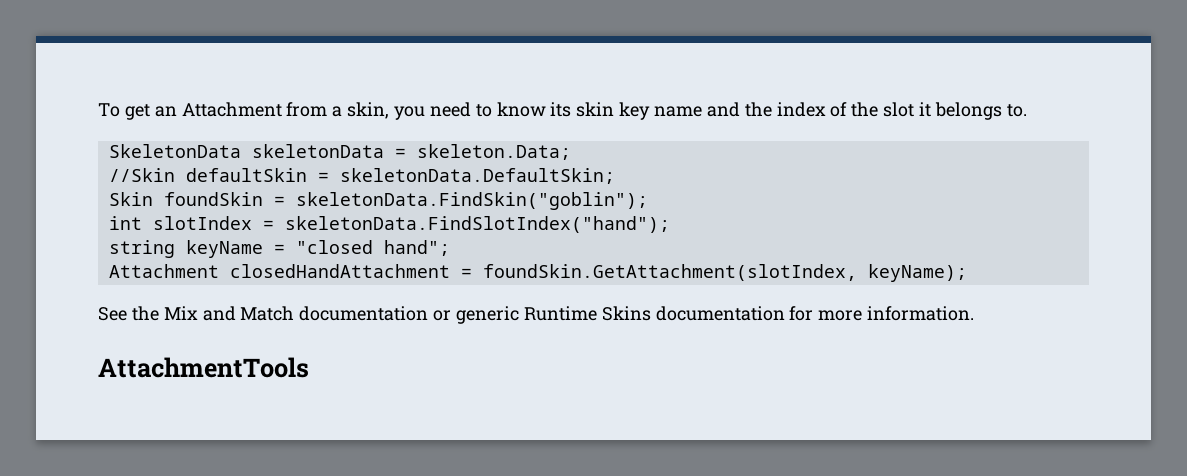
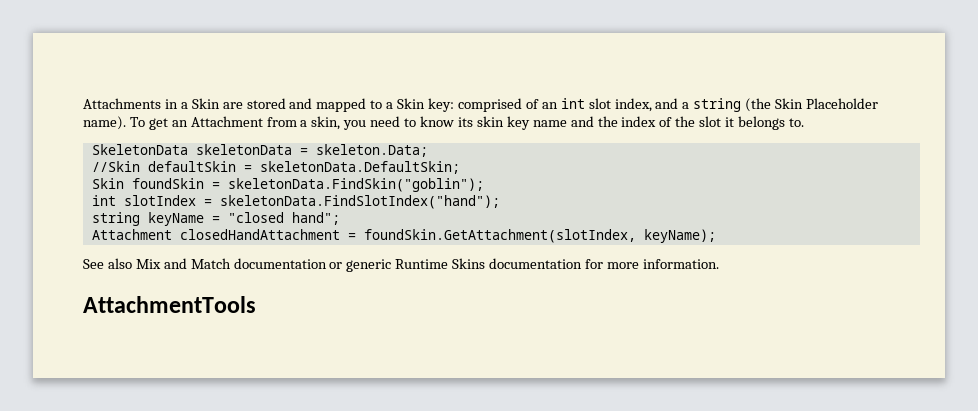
(98, 110) none -> [83,98,879,112] [83,116,126,130] Attachments in a Skin are stored and mapped to a Skin key: comprised of an int slot index, and a string (the Skin Placeholder name).
[131,306,159,321] the -> [107,258,132,269] also

